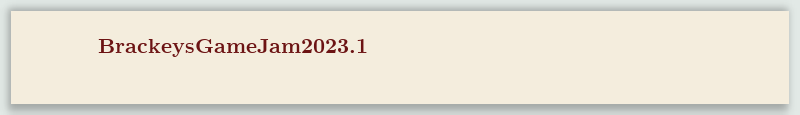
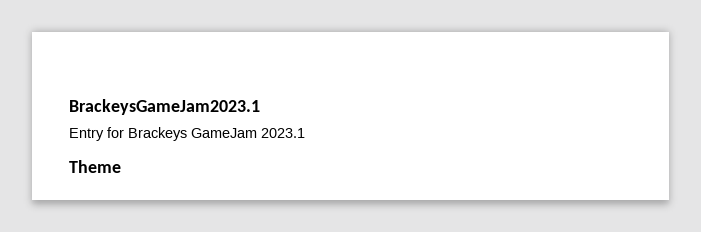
(368, 48) none -> [69,127,305,141] [69,160,121,173] // Entry for Brackeys GameJam 2023.1 // Theme

